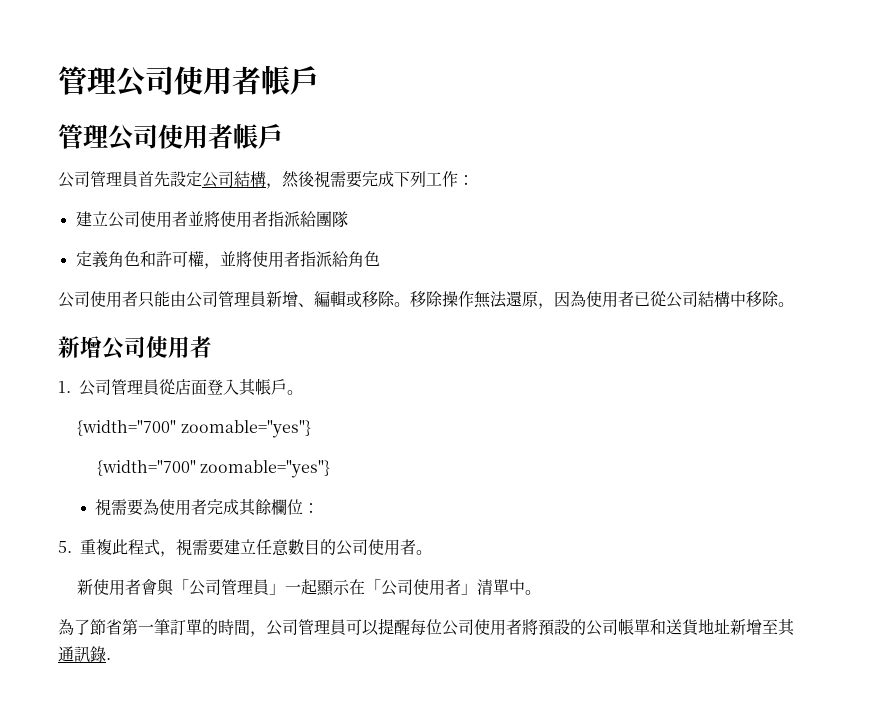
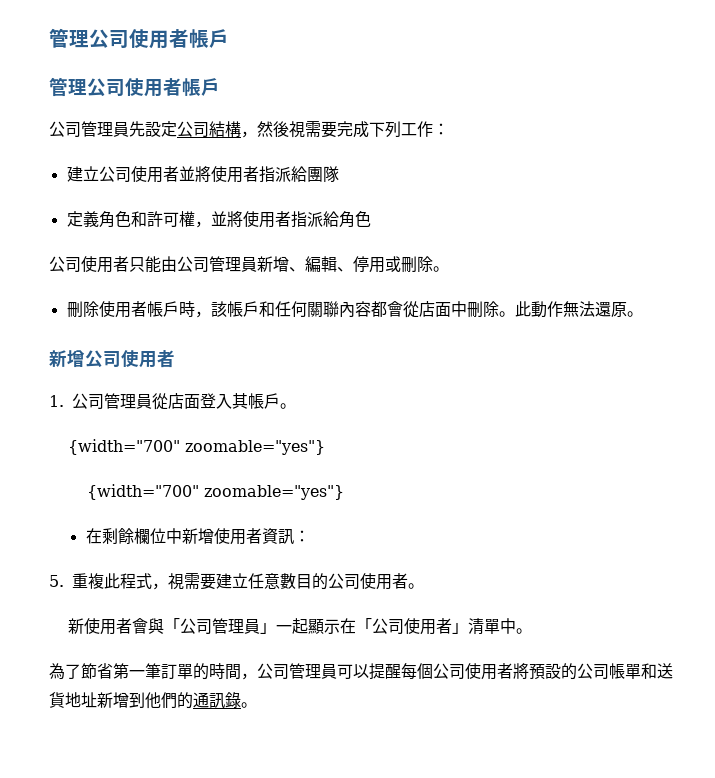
[138,171,154,187] 首 -> (129, 129) none
[346,291,779,309] 或移除。移除操作無法還原，因為使用者已從公司結構中移除 -> [337,256,449,273] [66,301,627,318] 、停用或刪除。 // 刪除使用者帳戶時，該帳戶和任何關聯內容都會從店面中刪除。此動作無法還原
[94,499,303,516] 視需要為使用者完成其餘欄位 -> [85,528,294,545] 在剩餘欄位中新增使用者資訊
[426,619,442,635] 位 -> [417,663,433,679] 個
[762,619,795,636] [58,646,111,663] 至其通訊錄. -> [129,692,257,709] 到他們的通訊錄。

